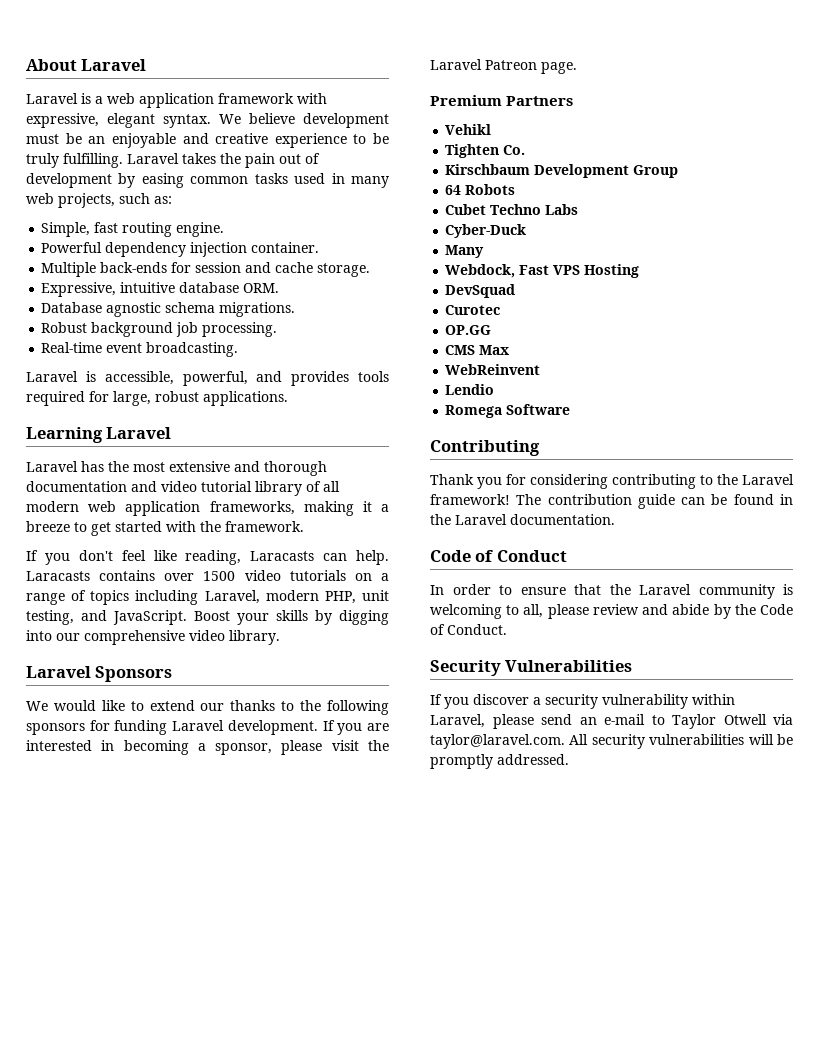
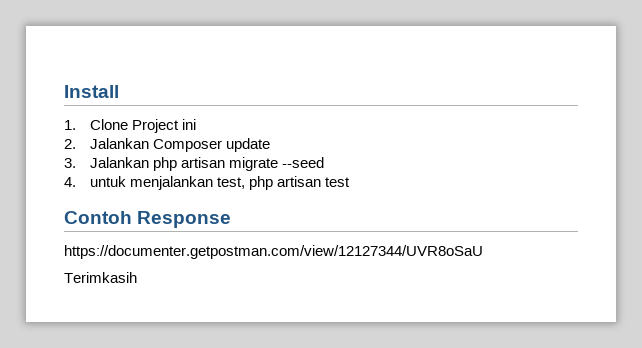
[26,59,147,71] [26,93,327,108] [26,113,389,128] [26,133,389,148] [26,153,320,168] [26,173,389,188] [26,193,172,208] [41,222,225,237] [41,242,320,257] [41,262,371,277] [41,282,280,297] [41,302,296,317] [41,322,278,337] [41,342,239,357] [26,371,389,386] [26,391,288,406] [26,427,172,443] [26,461,327,476] [26,481,340,496] [26,501,390,516] [26,521,304,536] [26,550,389,565] [26,570,390,581] [26,590,389,605] [26,610,389,625] [26,630,280,645] [26,666,173,682] [26,700,389,715] [26,720,390,735] [26,740,389,755] [430,59,577,74] [430,95,574,106] [445,124,492,135] [445,144,526,158] [445,164,679,178] [445,184,516,195] [445,204,579,215] [445,224,527,238] [445,245,485,258] [445,264,640,278] [445,284,516,298] [445,305,501,315] [445,325,492,335] [445,345,510,355] [445,364,541,375] [445,384,495,395] [445,404,571,418] [430,440,540,456] [430,474,794,489] [430,494,793,509] [430,514,615,525] [430,550,567,562] [430,584,793,599] [430,604,793,619] [430,624,507,635] [430,660,633,676] [430,694,735,709] [430,714,793,729] [430,734,793,749] [430,754,569,769] About Laravel // Laravel is a web application framework with expressive, elegant syntax. We believe development must be an enjoyable and creative experience to be truly fulfilling. Laravel takes the pain out of development by easing common tasks used in many web projects, such as: // Simple, fast routing engine. // Powerful dependency injection container. // Multiple back-ends for session and cache storage. // Expressive, intuitive database ORM. // Database agnostic schema migrations. // Robust background job processing. // Real-time event broadcasting. // Laravel is accessible, powerful, and provides tools required for large, robust applications. // Learning Laravel // Laravel has the most extensive and thorough documentation and video tutorial library of all modern web application frameworks, making it a breeze to get started with the framework. // If you don't feel like reading, Laracasts can help. Laracasts contains over 1500 video tutorials on a range of topics including Laravel, modern PHP, unit testing, and JavaScript. Boost your skills by digging into our comprehensive video library. // Laravel Sponsors // We would like to extend our thanks to the following sponsors for funding Laravel development. If you are interested in becoming a sponsor, please visit the Laravel Patreon page. // Premium Partners // Vehikl // Tighten Co. // Kirschbaum Development Group // 64 Robots // Cubet Techno Labs // Cyber-Duck // Many // Webdock, Fast VPS Hosting // DevSquad // Curotec // OP.GG // CMS Max // WebReinvent // Lendio // Romega Software // Contributing // Thank you for considering contributing to the Laravel framework! The contribution guide can be found in the Laravel documentation. // Code of Conduct // In order to ensure that the Laravel community is welcoming to all, please review and abide by the Code of Conduct. // Security Vulnerabilities // If you discover a security vulnerability within Laravel, please send an e-mail to Taylor Otwell via taylor@laravel.com. All security vulnerabilities will be promptly addressed. -> [64,85,119,98] [64,119,196,133] [64,138,270,152] [64,157,324,171] [64,176,350,190] [64,211,232,228] [64,245,483,259] [64,272,137,283] Install // 1. Clone Project ini // 2. Jalankan Composer update // 3. Jalankan php artisan migrate --seed // 4. untuk menjalankan test, php artisan test // Contoh Response // https://documenter.getpostman.com/view/12127344/UVR8oSaU // Terimkasih

